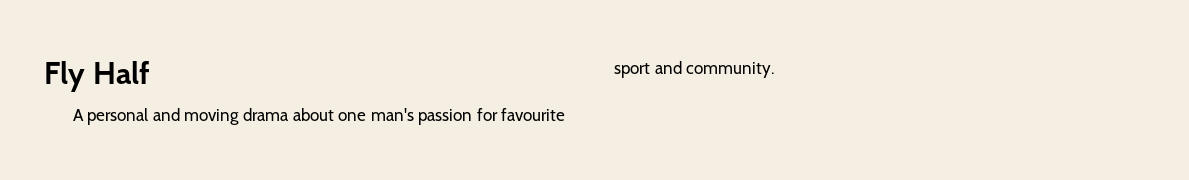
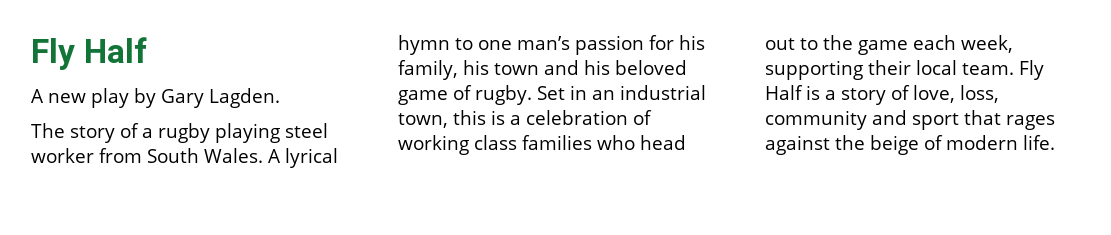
[87,108,566,125] [614,61,775,78] personal and moving drama about one man's passion for favourite sport and community. -> [48,88,280,108] [31,123,328,143] [31,148,338,168] [398,35,705,55] [398,60,687,80] [398,85,706,105] [398,110,652,128] [398,135,686,155] [765,35,1013,55] [765,60,1044,80] [765,85,999,105] [765,110,1055,130] [765,135,1055,155] new play by Gary Lagden. // The story of a rugby playing steel worker from South Wales. A lyrical hymn to one man’s passion for his family, his town and his beloved game of rugby. Set in an industrial town, this is a celebration of working class families who head out to the game each week, supporting their local team. Fly Half is a story of love, loss, community and sport that rages against the beige of modern life.

